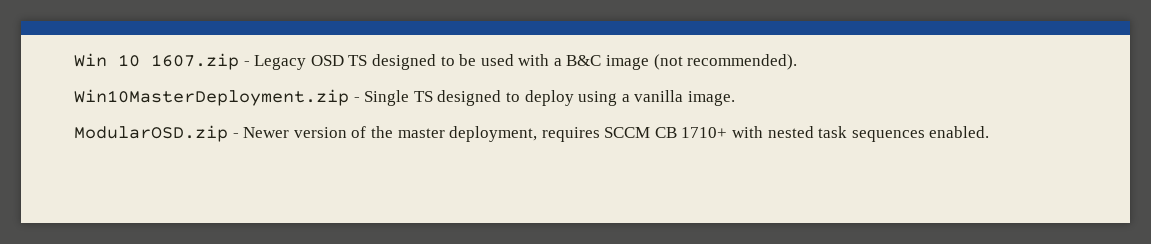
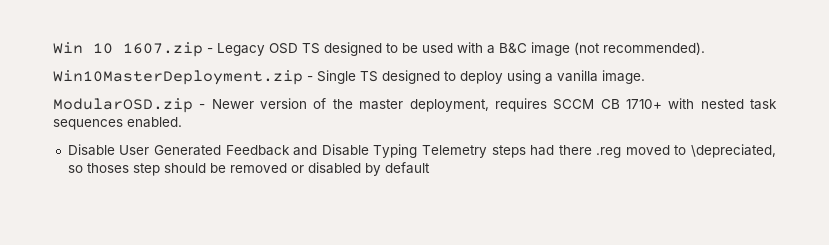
(990, 132) none -> [67,144,776,158] [67,162,430,176] // Disable User Generated Feedback and Disable Typing Telemetry steps had there .reg moved to \depreciated, so thoses step should be removed or disabled by default

